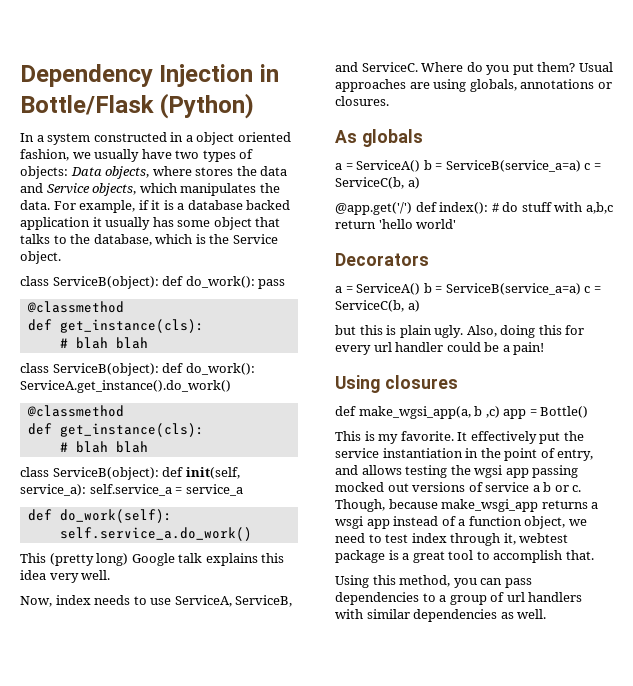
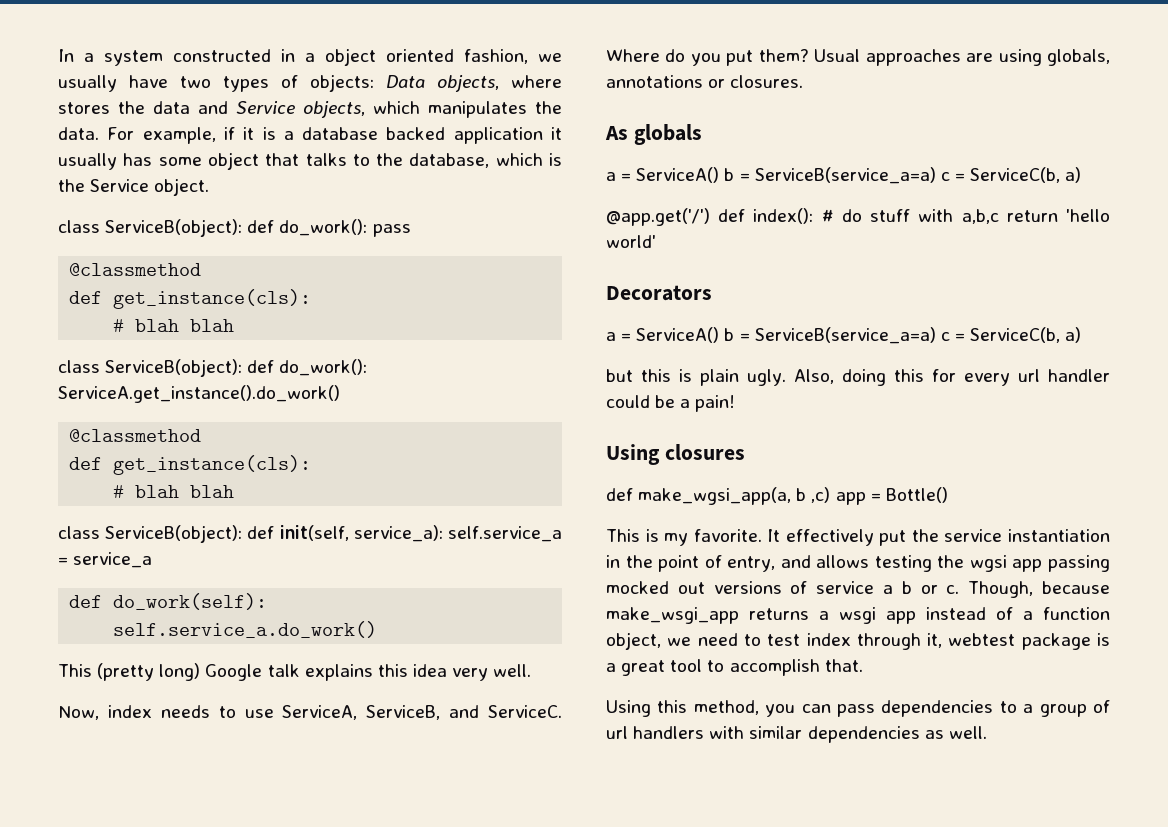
[20,64,279,87] [20,93,255,119] Dependency Injection in Bottle/Flask (Python) // -> (58, 55) none

